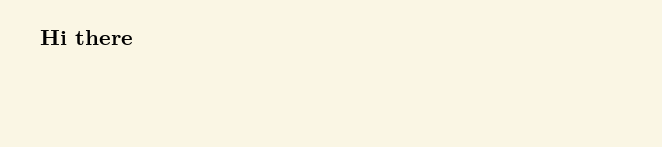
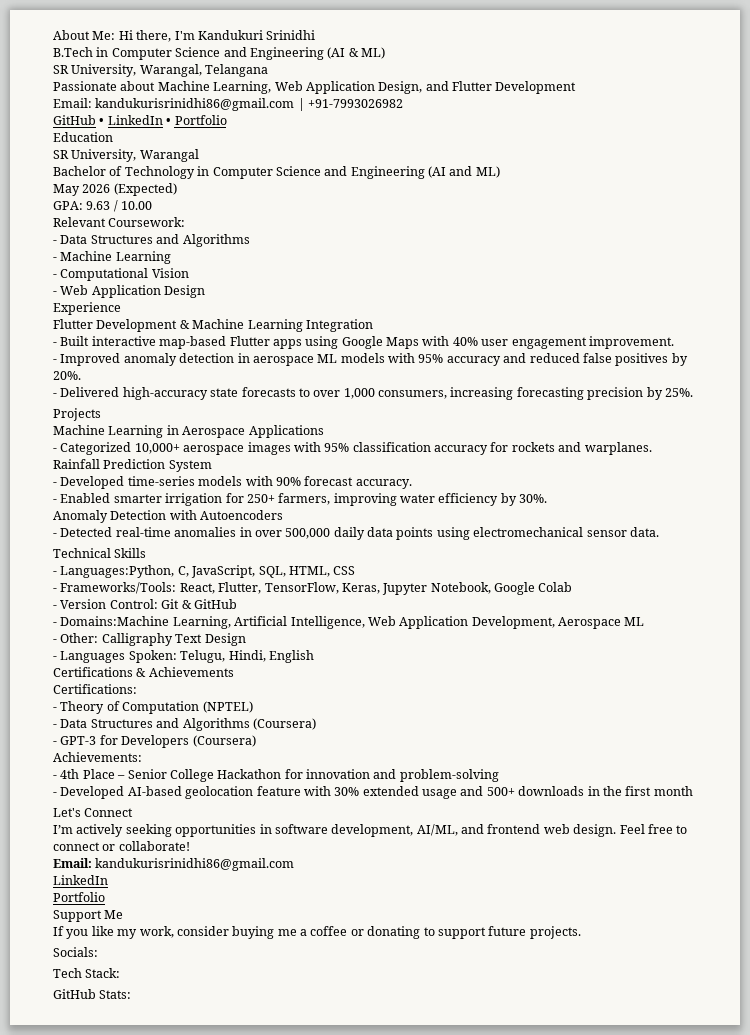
[40,30,133,45] Hi there -> [53,30,316,42] [53,47,385,60] [53,64,269,77] [53,81,577,94] [53,98,404,111] [53,115,227,125] [53,132,113,142] [53,149,199,162] [53,166,500,179] [53,183,177,196] [53,200,153,212] [53,217,186,227] [53,234,250,247] [53,251,171,264] [53,268,189,281] [53,285,206,298] [53,302,121,315] [53,319,373,332] [53,336,674,349] [53,353,688,366] [53,371,81,380] [53,387,693,400] [53,408,101,421] [53,425,324,438] [53,442,652,455] [53,459,212,472] [53,476,412,489] [53,493,548,506] [53,510,284,523] [53,527,659,540] [53,548,147,558] [53,565,356,578] [53,582,573,595] [53,599,237,609] [53,616,645,629] [53,633,246,646] [53,650,314,663] [53,667,234,677] [53,684,137,694] [53,701,253,714] [53,718,316,731] [53,735,256,748] [53,752,142,762] [53,769,499,782] [53,786,693,799] [53,808,134,817] [53,824,688,837] [53,841,190,851] [53,858,295,871] [53,875,108,885] [53,892,105,902] [53,910,124,922] [53,926,581,939] [53,947,98,957] [53,968,121,978] [53,989,132,999] About Me: Hi there, I'm Kandukuri Srinidhi // B.Tech in Computer Science and Engineering (AI & ML) // SR University, Warangal, Telangana // Passionate about Machine Learning, Web Application Design, and Flutter Development // Email: kandukurisrinidhi86@gmail.com | +91-7993026982 // GitHub • LinkedIn • Portfolio // Education // SR University, Warangal // Bachelor of Technology in Computer Science and Engineering (AI and ML) // May 2026 (Expected) // GPA: 9.63 / 10.00 // Relevant Coursework: // - Data Structures and Algorithms // - Machine Learning // - Computational Vision // - Web Application Design // Experience // Flutter Development & Machine Learning Integration // - Built interactive map-based Flutter apps using Google Maps with 40% user engagement improvement. // - Improved anomaly detection in aerospace ML models with 95% accuracy and reduced false positives by 20%. // - Delivered high-accuracy state forecasts to over 1,000 consumers, increasing forecasting precision by 25%. // Projects // Machine Learning in Aerospace Applications // - Categorized 10,000+ aerospace images with 95% classification accuracy for rockets and warplanes. // Rainfall Prediction System // - Developed time-series models with 90% forecast accuracy. // - Enabled smarter irrigation for 250+ farmers, improving water efficiency by 30%. // Anomaly Detection with Autoencoders // - Detected real-time anomalies in over 500,000 daily data points using electromechanical sensor data. // Technical Skills // - Languages:Python, C, JavaScript, SQL, HTML, CSS // - Frameworks/Tools: React, Flutter, TensorFlow, Keras, Jupyter Notebook, Google Colab // - Version Control: Git & GitHub // - Domains:Machine Learning, Artificial Intelligence, Web Application Development, Aerospace ML // - Other: Calligraphy Text Design // - Languages Spoken: Telugu, Hindi, English // Certifications & Achievements // Certifications: // - Theory of Computation (NPTEL) // - Data Structures and Algorithms (Coursera) // - GPT-3 for Developers (Coursera) // Achievements: // - 4th Place – Senior College Hackathon for innovation and problem-solving // - Developed AI-based geolocation feature with 30% extended usage and 500+ downloads in the first month // Let's Connect // I’m actively seeking opportunities in software development, AI/ML, and frontend web design. Feel free to connect or collaborate! // Email: kandukurisrinidhi86@gmail.com // LinkedIn // Portfolio // Support Me // If you like my work, consider buying me a coffee or donating to support future projects. // Socials: // Tech Stack: // GitHub Stats:

